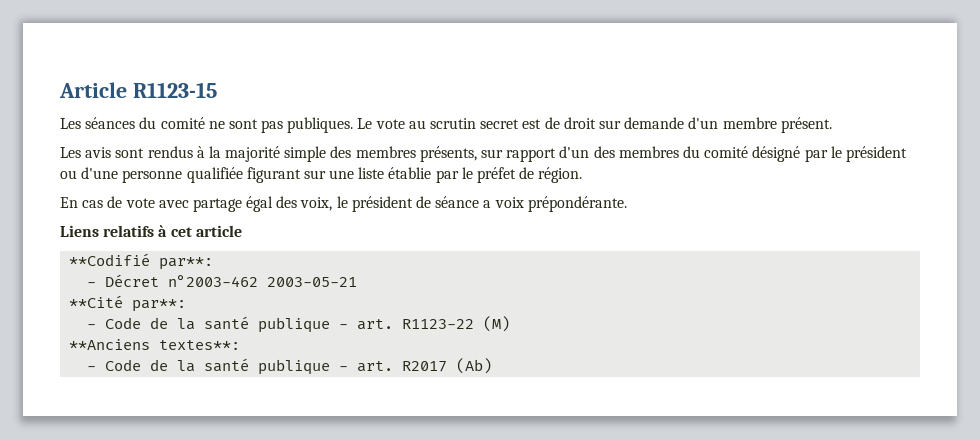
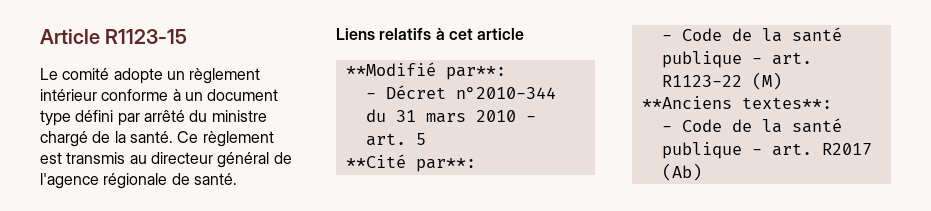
[60,117,832,133] [60,146,907,162] [60,167,583,183] [60,196,627,212] Les séances du comité ne sont pas publiques. Le vote au scrutin secret est de droit sur demande d'un membre présent. // Les avis sont rendus à la majorité simple des membres présents, sur rapport d'un des membres du comité désigné par le président ou d'une personne qualifiée figurant sur une liste établie par le préfet de région. // En cas de vote avec partage égal des voix, le président de séance a voix prépondérante. -> [40,68,261,84] [40,89,279,101] [40,110,267,126] [40,131,274,147] [40,152,292,168] [40,173,237,189] Le comité adopte un règlement intérieur conforme à un document type défini par arrêté du ministre chargé de la santé. Ce règlement est transmis au directeur général de l'agence régionale de santé.
[69,253,151,266] **Codifié -> [345,62,436,76] **Modifié
[168,275,358,287] n°2003-462 2003-05-21 -> [455,87,556,99] [365,109,536,123] [365,133,426,146] n°2010-344 du 31 mars 2010 - art. 5

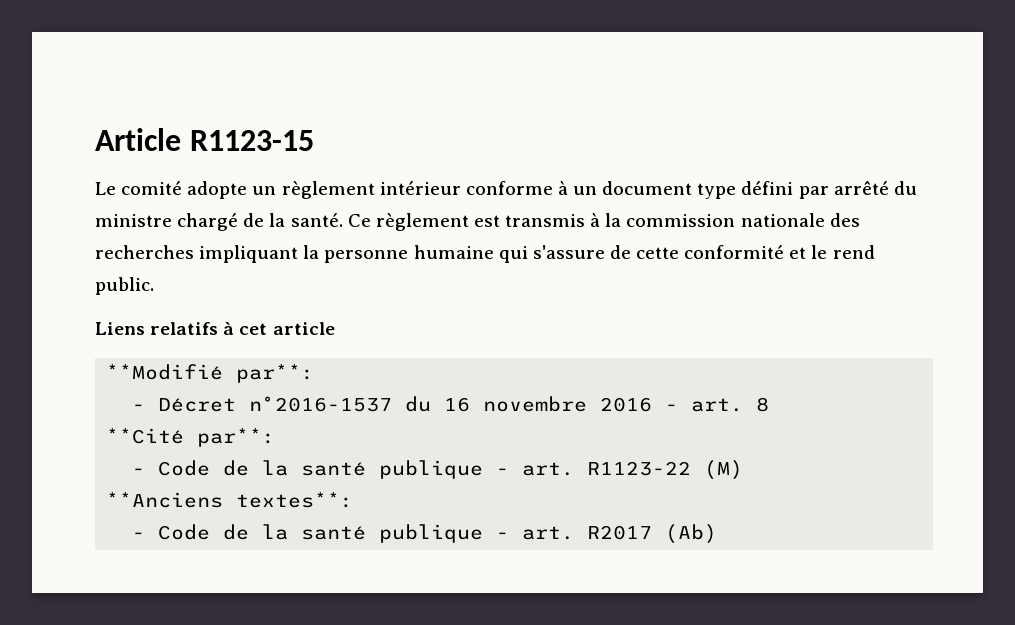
[129,152,292,168] [40,173,237,189] au directeur général de l'agence régionale de santé. -> [590,213,860,227] [95,245,875,263] [95,277,154,295] à la commission nationale des recherches impliquant la personne humaine qui s'assure de cette conformité et le rend public.
[455,87,556,99] [365,109,536,123] [365,133,426,146] n°2010-344 du 31 mars 2010 - art. 5 -> [249,396,770,412] n°2016-1537 du 16 novembre 2016 - art. 8

